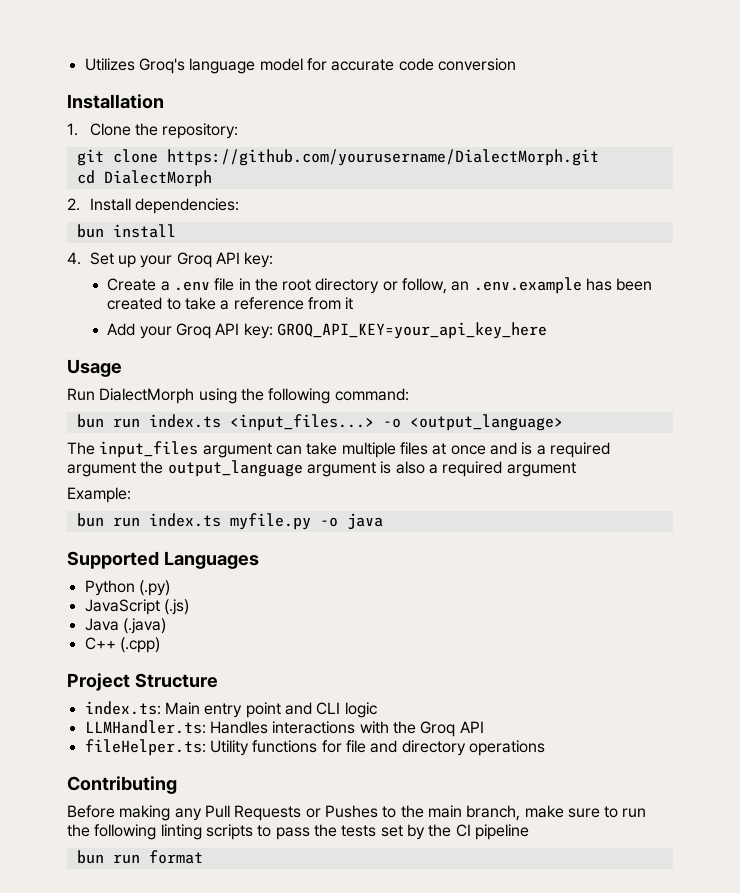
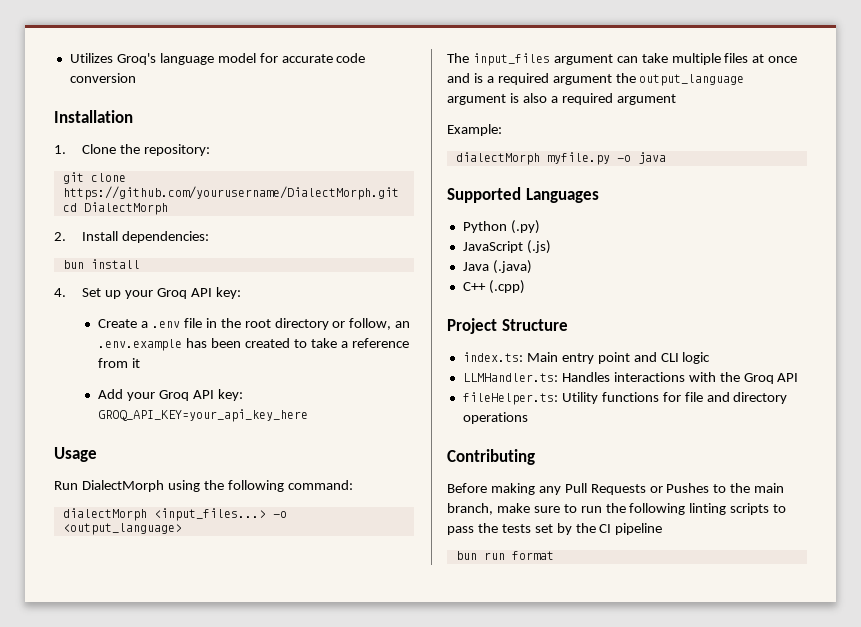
[76,414,221,428] bun run index.ts -> [62,508,147,521] dialectMorph
[76,513,221,527] bun run index.ts -> [455,152,540,165] dialectMorph

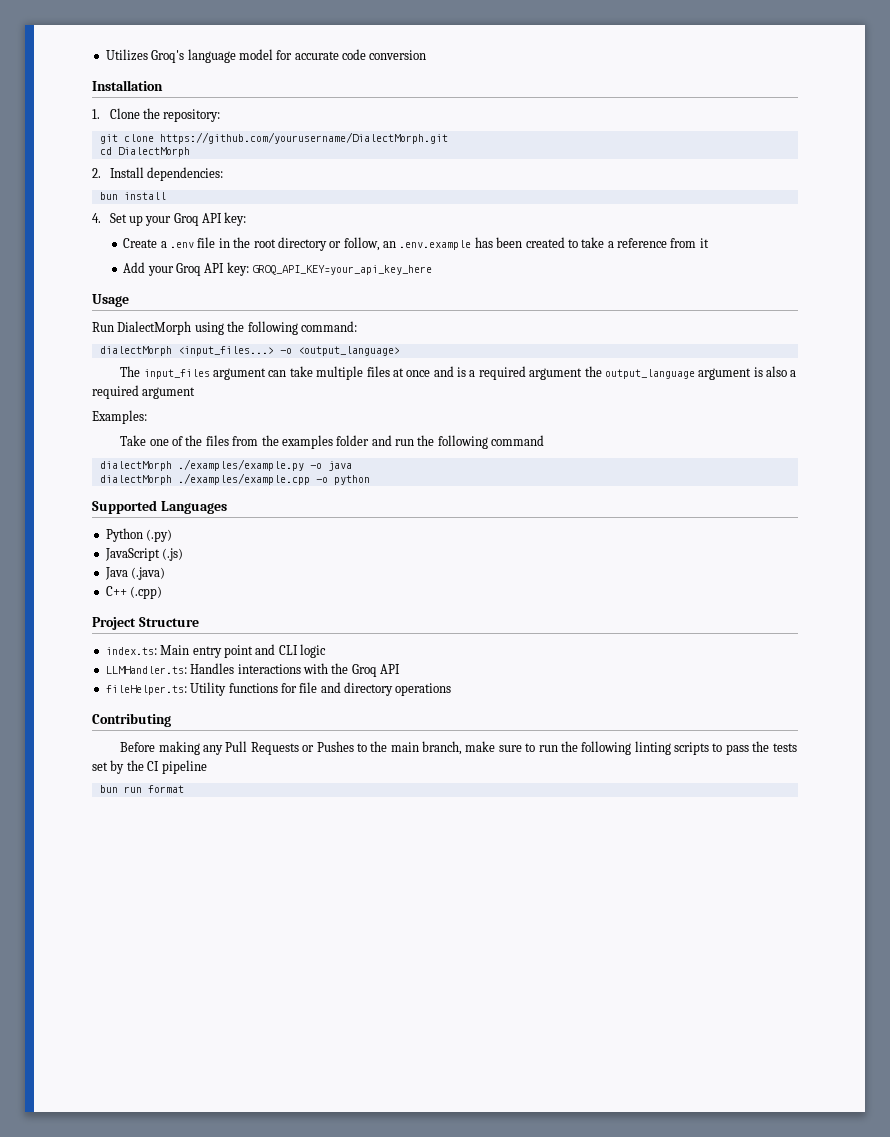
[447,124,502,136] [455,152,610,165] Example: // dialectMorph myfile.py -> [92,410,147,424] [120,435,545,449] [99,459,304,471] Examples: // Take one of the files from the examples folder and run the following command // dialectMorph ./examples/example.py
(666, 158) none -> [99,473,370,485] // dialectMorph ./examples/example.cpp -o python

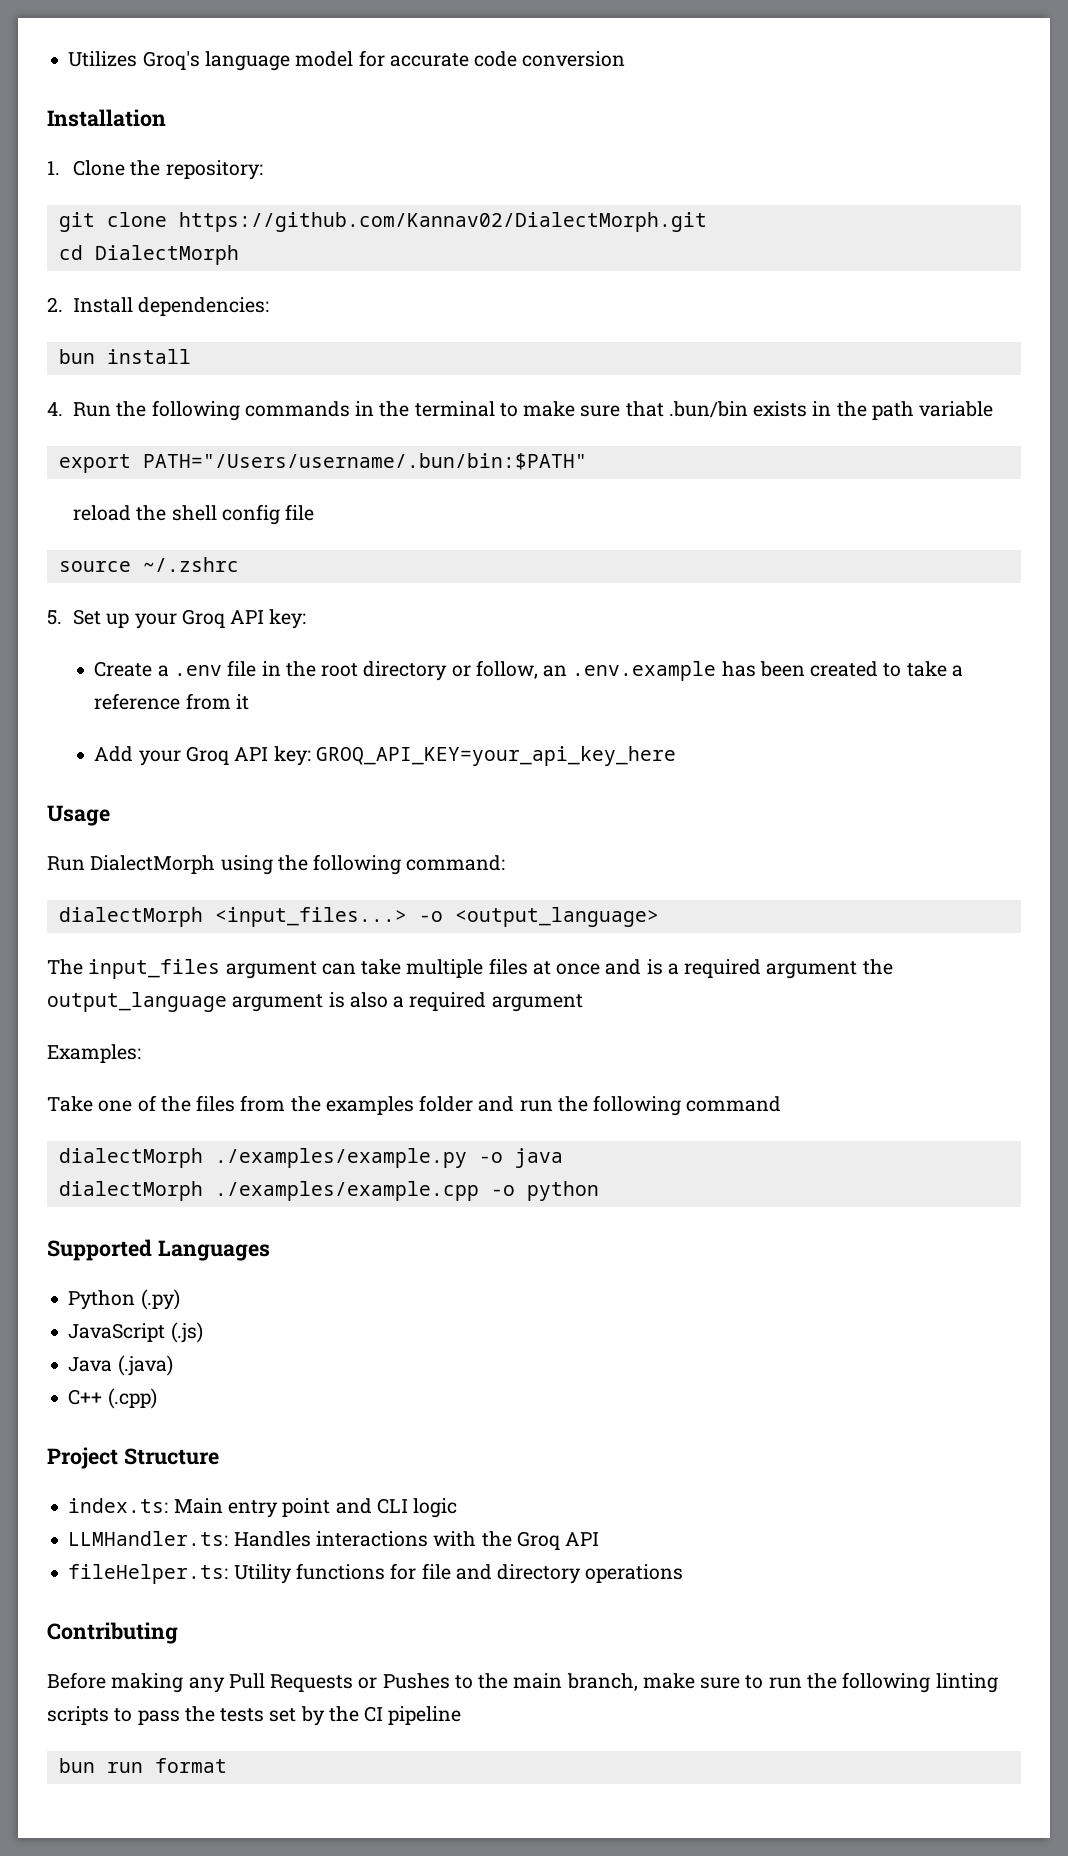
[159,132,448,144] https://github.com/yourusername/DialectMorph.git -> [178,212,707,232] https://github.com/Kannav02/DialectMorph.git
(101, 218) none -> [73,400,994,421] [58,453,587,473] [73,504,315,525] [58,557,239,572] [47,610,62,625] Run the following commands in the terminal to make sure that .bun/bin exists in the path variable // export PATH="/Users/username/.bun/bin:$PATH" // reload the shell config file // source ~/.zshrc // 5.

